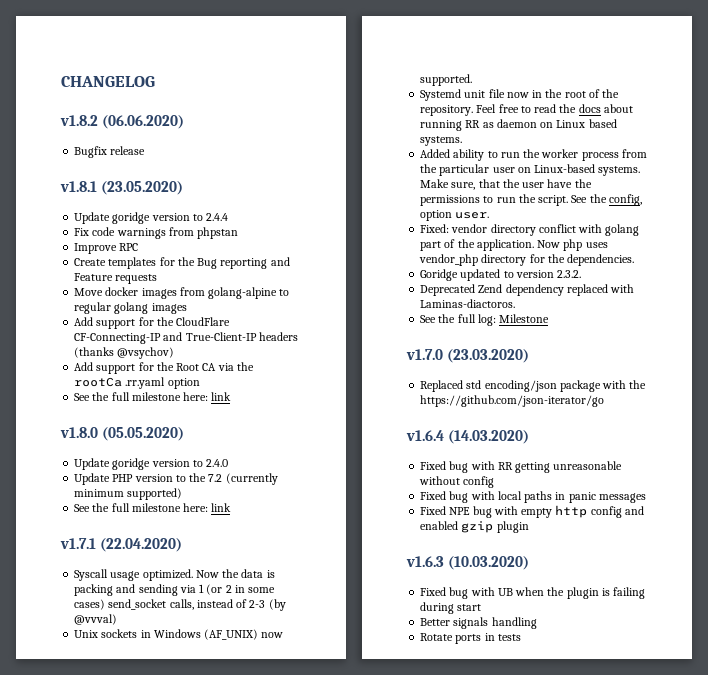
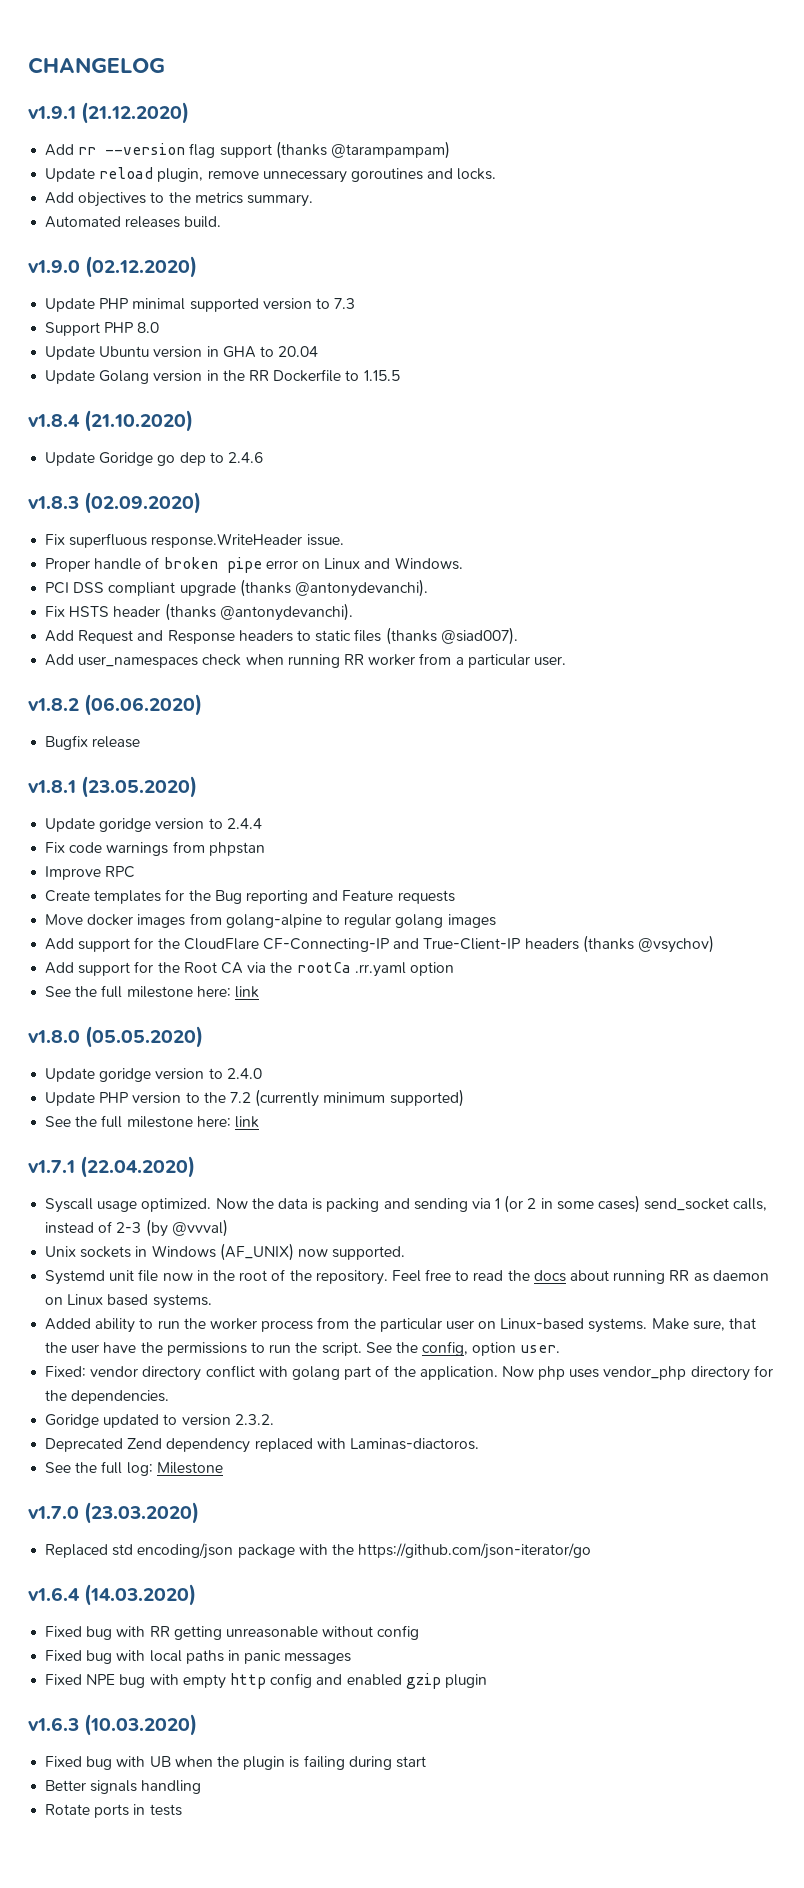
(155, 81) none -> [28,102,190,124] [45,141,450,159] [45,167,497,183] [45,192,313,207] [45,216,222,228] [28,256,198,278] [45,298,356,312] [45,322,160,336] [45,346,319,360] [45,369,400,384] [28,410,194,432] [45,452,263,466] [28,492,202,514] [45,533,344,548] [45,557,463,573] [45,579,428,597] [45,603,353,621] [45,627,518,645] [45,653,566,668] // v1.9.1 (21.12.2020) // Add rr --version flag support (thanks @tarampampam) // Update reload plugin, remove unnecessary goroutines and locks. // Add objectives to the metrics summary. // Automated releases build. // v1.9.0 (02.12.2020) // Update PHP minimal supported version to 7.3 // Support PHP 8.0 // Update Ubuntu version in GHA to 20.04 // Update Golang version in the RR Dockerfile to 1.15.5 // v1.8.4 (21.10.2020) // Update Goridge go dep to 2.4.6 // v1.8.3 (02.09.2020) // Fix superfluous response.WriteHeader issue. // Proper handle of broken pipe error on Linux and Windows. // PCI DSS compliant upgrade (thanks @antonydevanchi). // Fix HSTS header (thanks @antonydevanchi). // Add Request and Response headers to static files (thanks @siad007). // Add user_namespaces check when running RR worker from a particular user.

